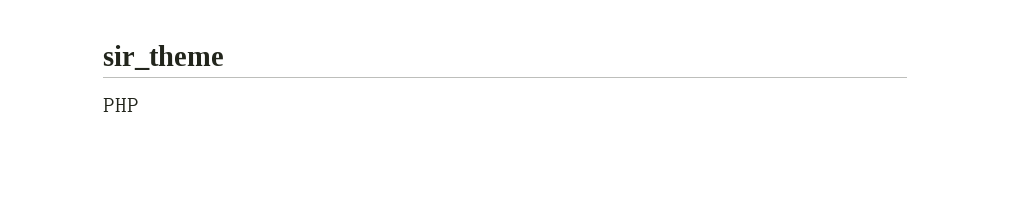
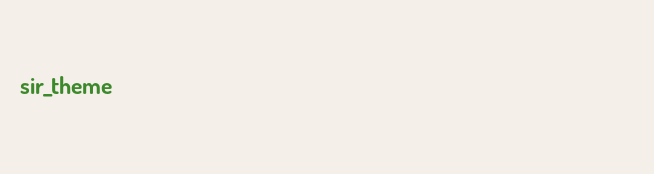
[103,98,139,112] // PHP -> (112, 86) none

